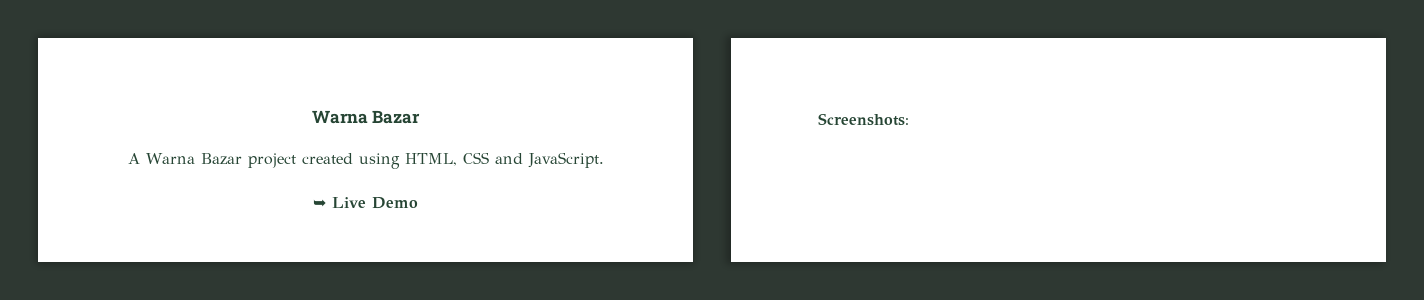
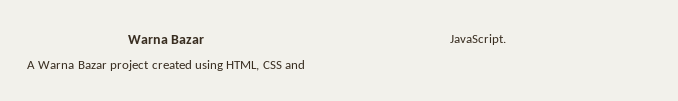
[313,197,418,209] [818,113,909,126] // ➥ Live Demo // Screenshots: -> (506, 39) none

